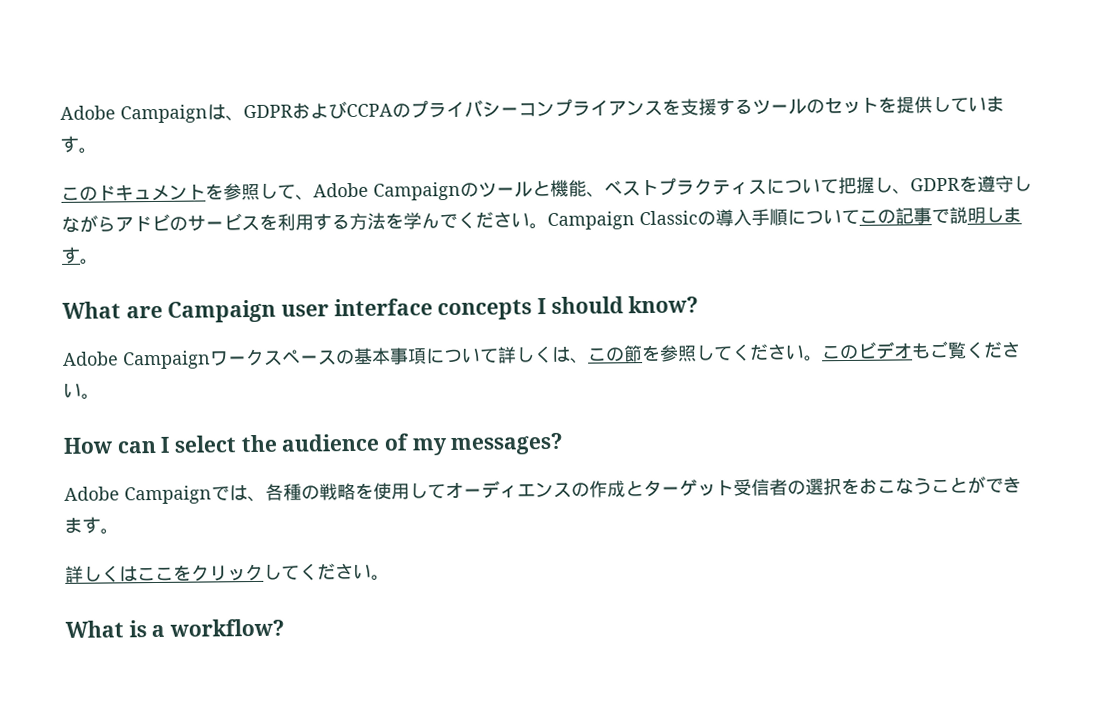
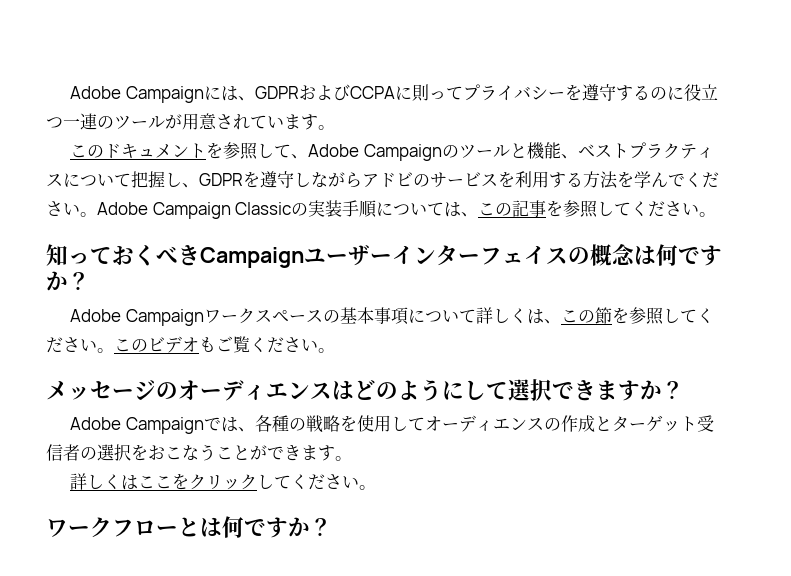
[60,104,208,124] Adobe Campaign -> [70,86,222,103] Adobe Campaignに
[392,103,411,118] の -> [395,84,464,102] に則って
[518,96,951,117] コンプライアンスを支援するツールのセットを提供し -> [565,84,719,101] [46,113,250,130] を遵守するのに役立つ一連のツールが用意され
(548, 226) none -> [97,202,148,215] Adobe
[715,208,752,227] 導入 -> [308,200,343,217] 実装
(860, 217) none -> [444,202,479,217] は、
[931,206,1022,224] [61,246,99,265] [62,295,700,323] で説明します。 // What are Campaign user interface concepts I should know? -> [546,200,717,218] [46,243,722,268] [46,271,90,291] を参照してください。 // 知っておくべきCampaignユーザーインターフェイスの概念は何ですか？
[63,432,565,456] How can I select the audience of my messages? -> [46,379,684,401] メッセージのオーディエンスはどのようにして選択できますか？
[65,618,286,638] What is a workflow? -> [46,516,332,538] ワークフローとは何ですか？

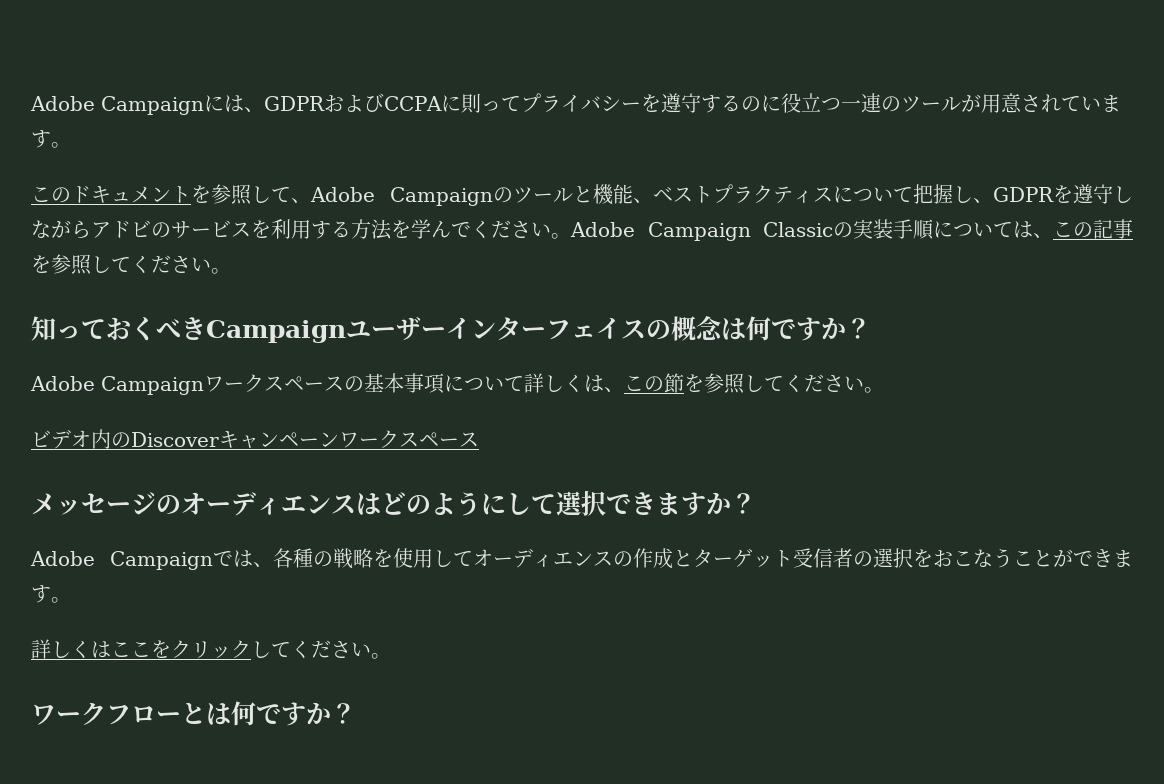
[114,336,335,353] このビデオもご覧ください。 -> [31,429,479,449] // ビデオ内のDiscoverキャンペーンワークスペース

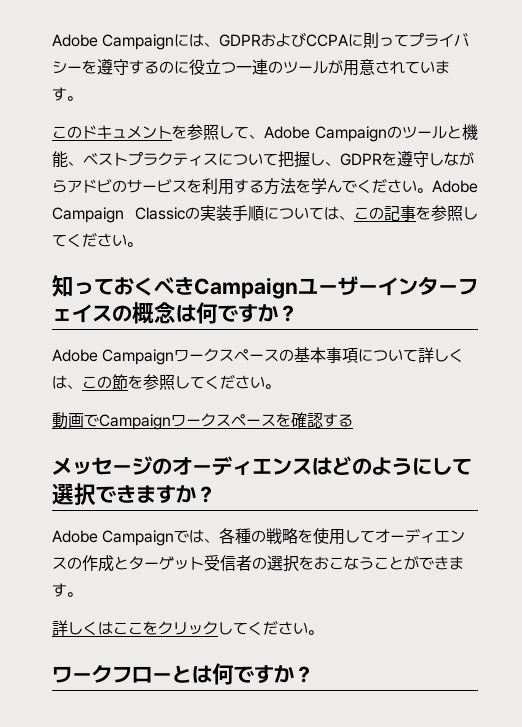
[31,429,479,449] ビデオ内のDiscoverキャンペーンワークスペース -> [52,412,353,430] 動画でCampaignワークスペースを確認する

